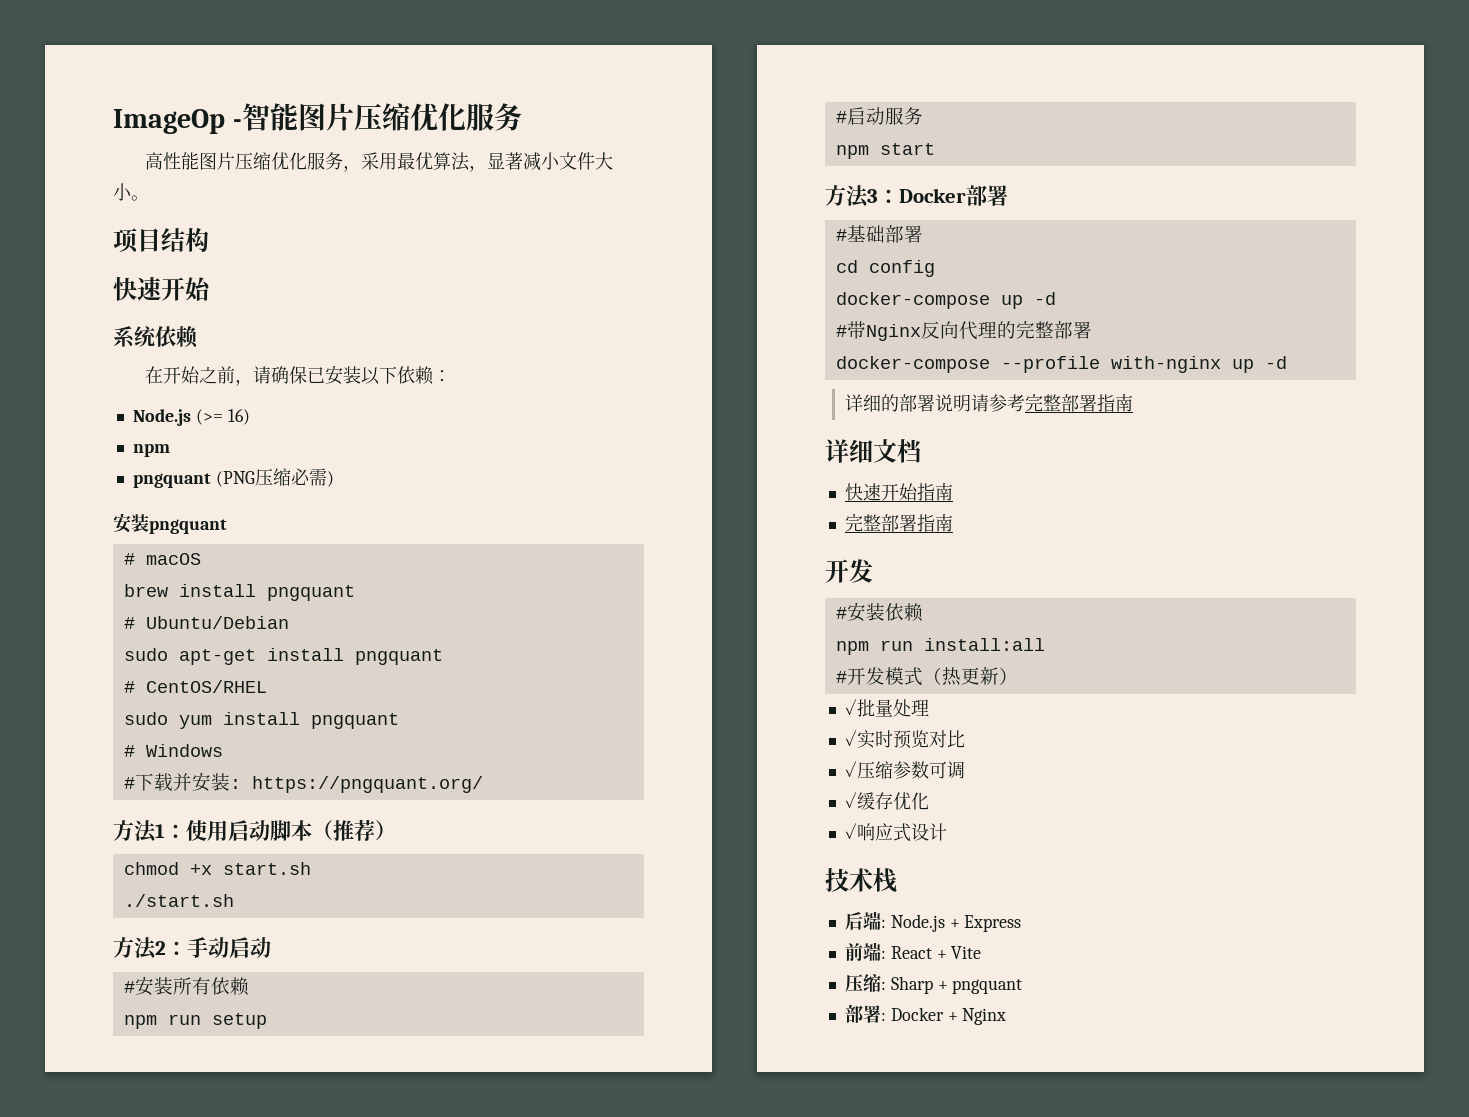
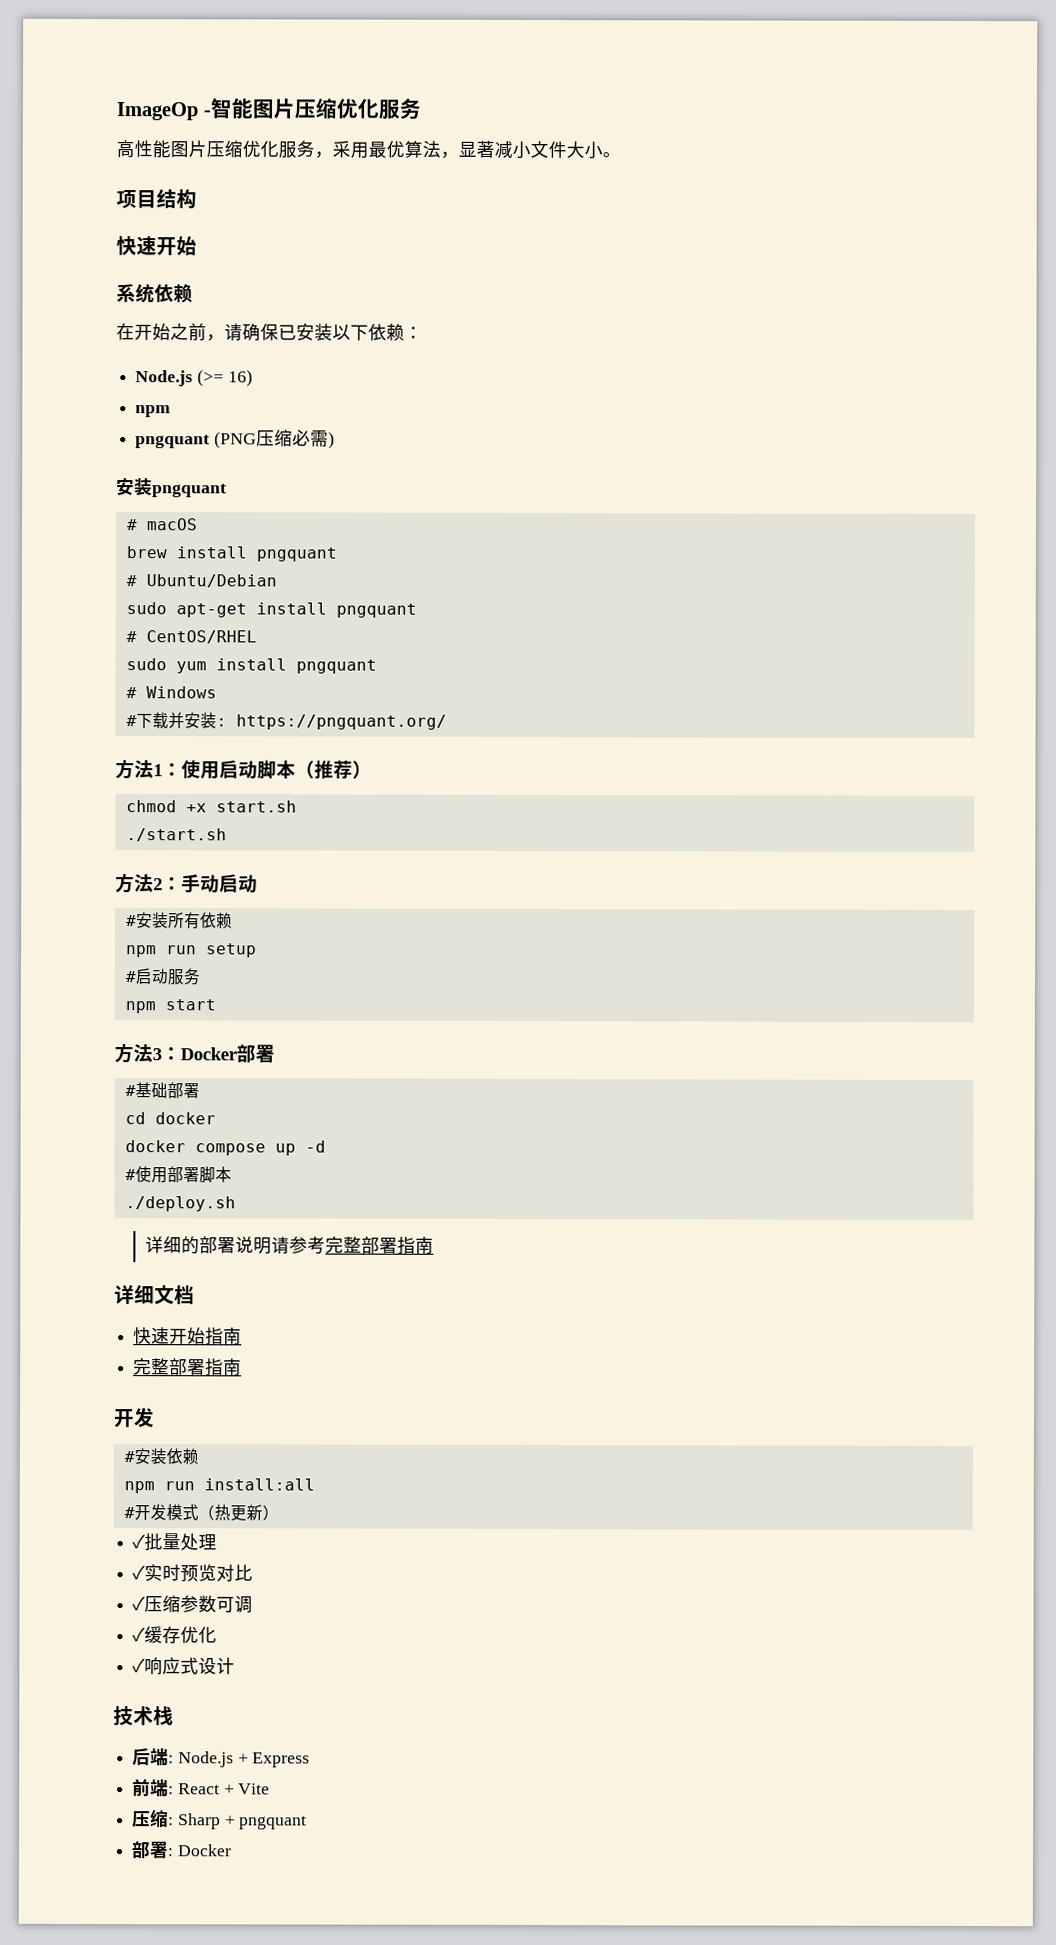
[868,260,935,277] [835,292,990,309] config // docker-compose -> [154,1112,216,1125] [124,1140,266,1156] docker // docker compose
[846,320,1092,341] [835,356,1287,373] 带Nginx反向代理的完整部署 // docker-compose --profile with-nginx up -d -> [134,1166,232,1184] [124,1196,236,1212] 使用部署脚本 // ./deploy.sh
[947,1008,1007,1025] + Nginx -> (232, 1850) none

